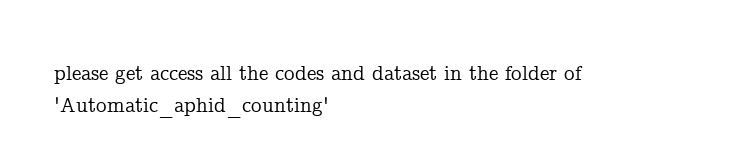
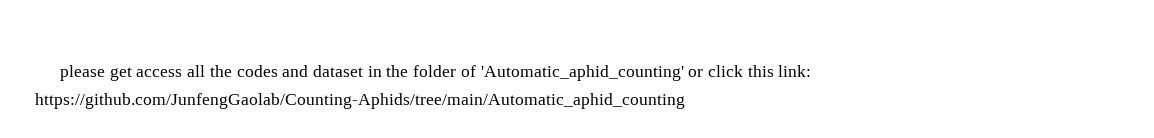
(329, 107) none -> [688,65,812,77] [35,93,685,109] or click this link: https://github.com/JunfengGaolab/Counting-Aphids/tree/main/Automatic_aphid_counting

